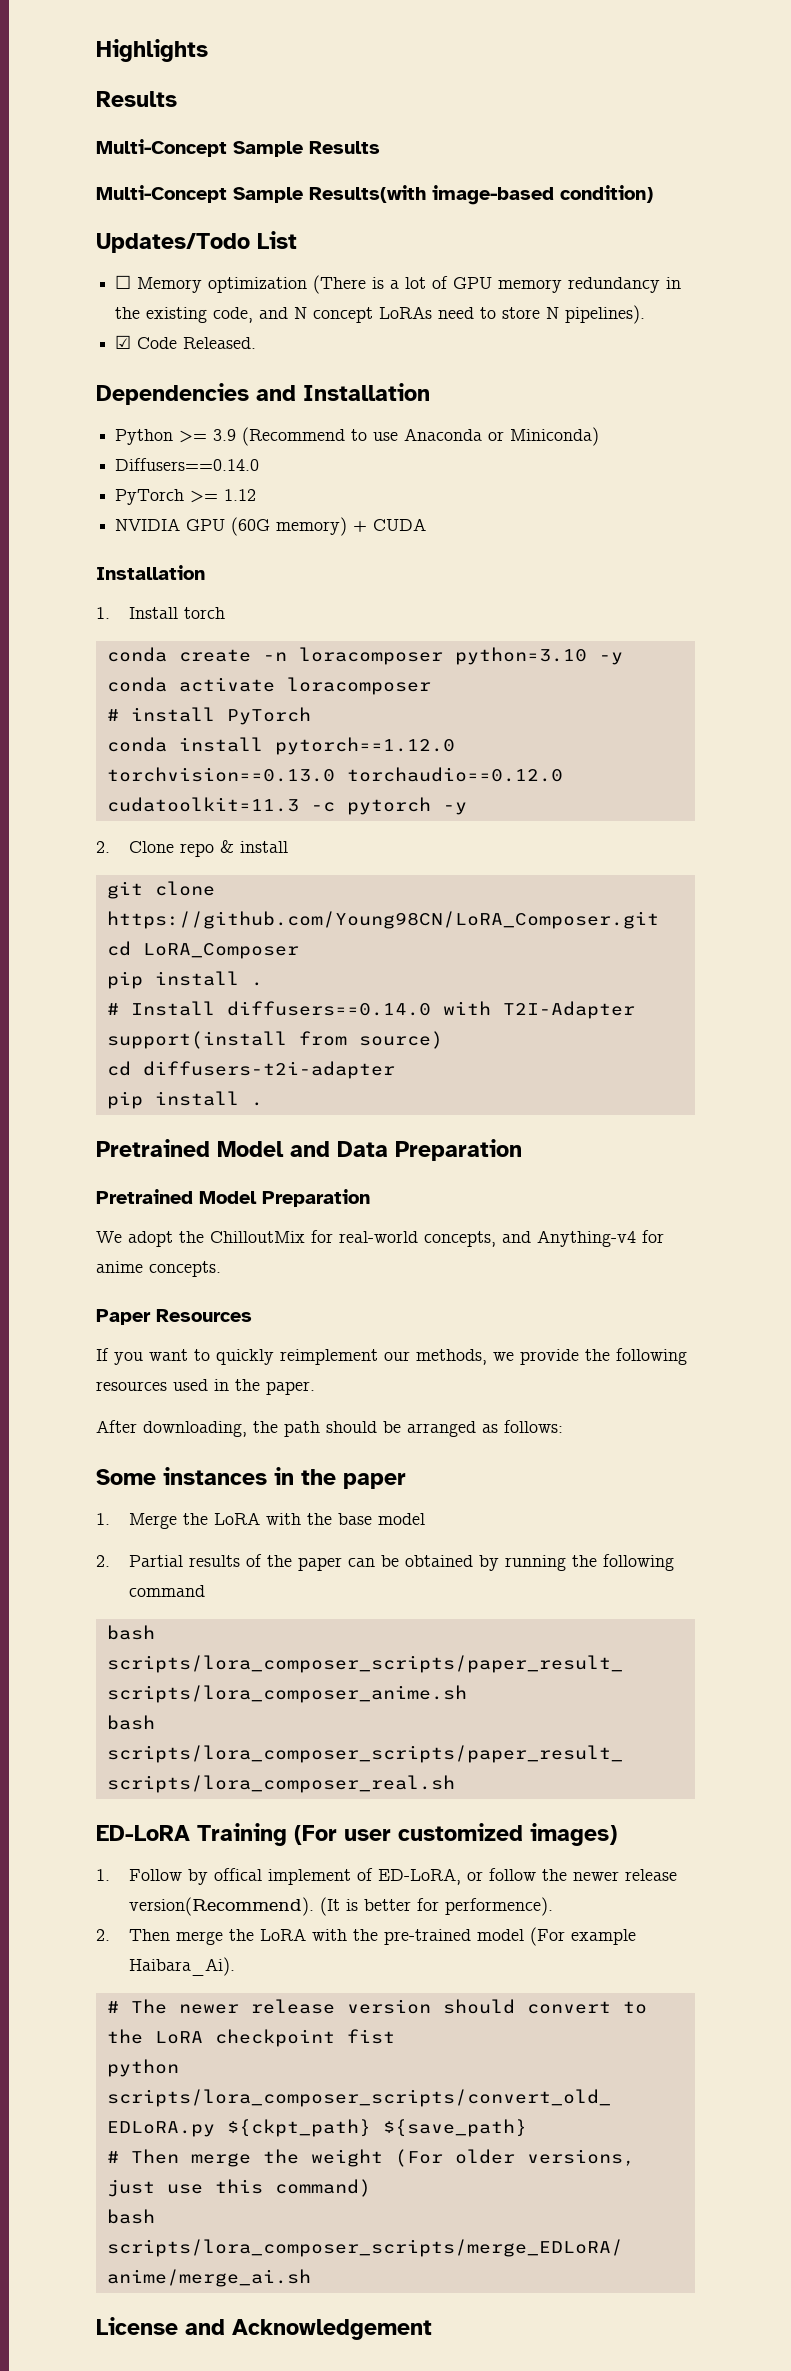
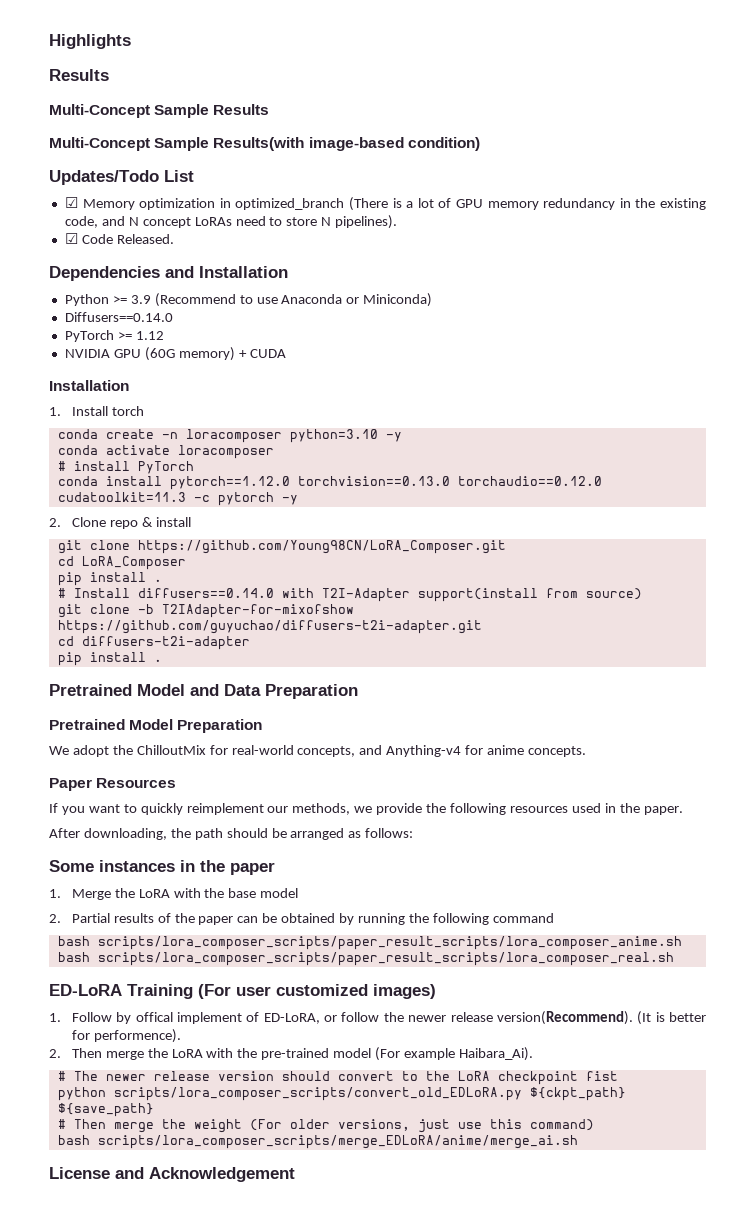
[115,275,132,289] ☐ -> [64,197,78,208] ☑
(308, 285) none -> [219,198,345,210] in optimized_branch
(443, 1040) none -> [57,604,354,618] [57,620,482,634] // git clone -b T2IAdapter-for-mixofshow https://github.com/guyuchao/diffusers-t2i-adapter.git

